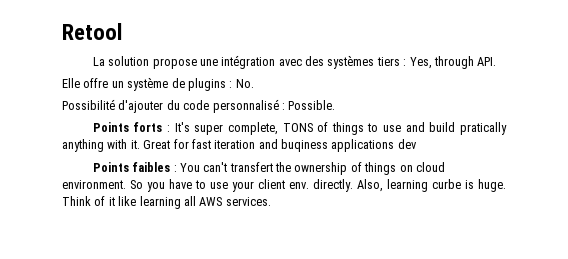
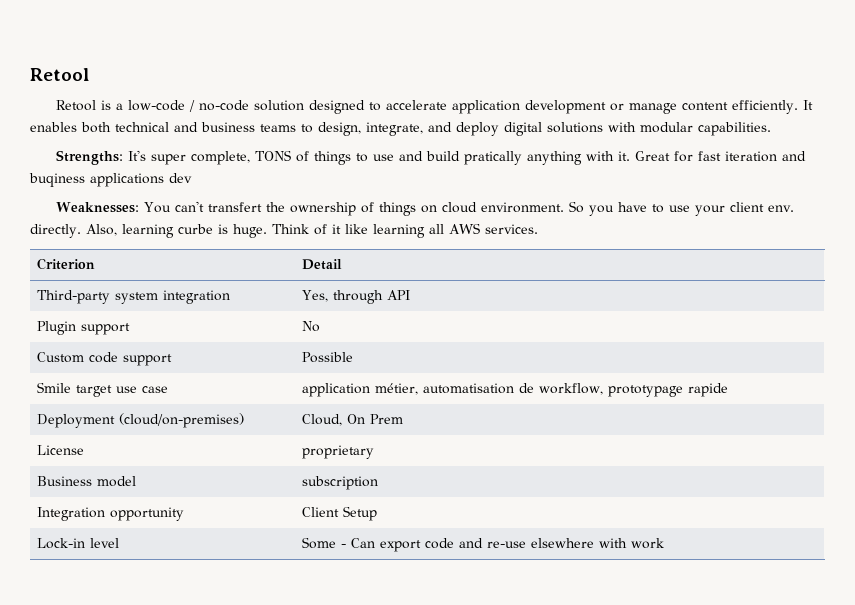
[92,55,497,69] [62,77,254,91] [62,99,336,113] [92,122,171,132] La solution propose une intégration avec des systèmes tiers : Yes, through API. // Elle offre un système de plugins : No. // Possibilité d'ajouter du code personnalisé : Possible. // Points forts : -> [56,100,814,114] [30,122,771,136] [56,150,124,165] Retool is a low-code / no-code solution designed to accelerate application development or manage content efficiently. It enables both technical and business teams to design, integrate, and deploy digital solutions with modular capabilities. // Strengths:
[92,162,177,172] Points faibles : -> [56,202,140,213] Weaknesses:
(271, 201) none -> [36,258,95,270] [301,259,342,270] [36,290,230,304] [301,290,410,304] [36,321,130,335] [301,321,320,332] [36,352,172,366] [301,352,353,363] [36,382,168,397] [301,383,728,397] [36,413,244,428] [301,414,403,426] [36,445,84,455] [301,445,374,459] [36,476,136,487] [301,476,378,490] [36,507,184,521] [301,506,377,521] [36,538,119,549] [301,537,664,552] // Criterion | Detail // Third-party system integration | Yes, through API // Plugin support | No // Custom code support | Possible // Smile target use case | application métier, automatisation de workflow, prototypage rapide // Deployment (cloud/on-premises) | Cloud, On Prem // License | proprietary // Business model | subscription // Integration opportunity | Client Setup // Lock-in level | Some - Can export code and re-use elsewhere with work

